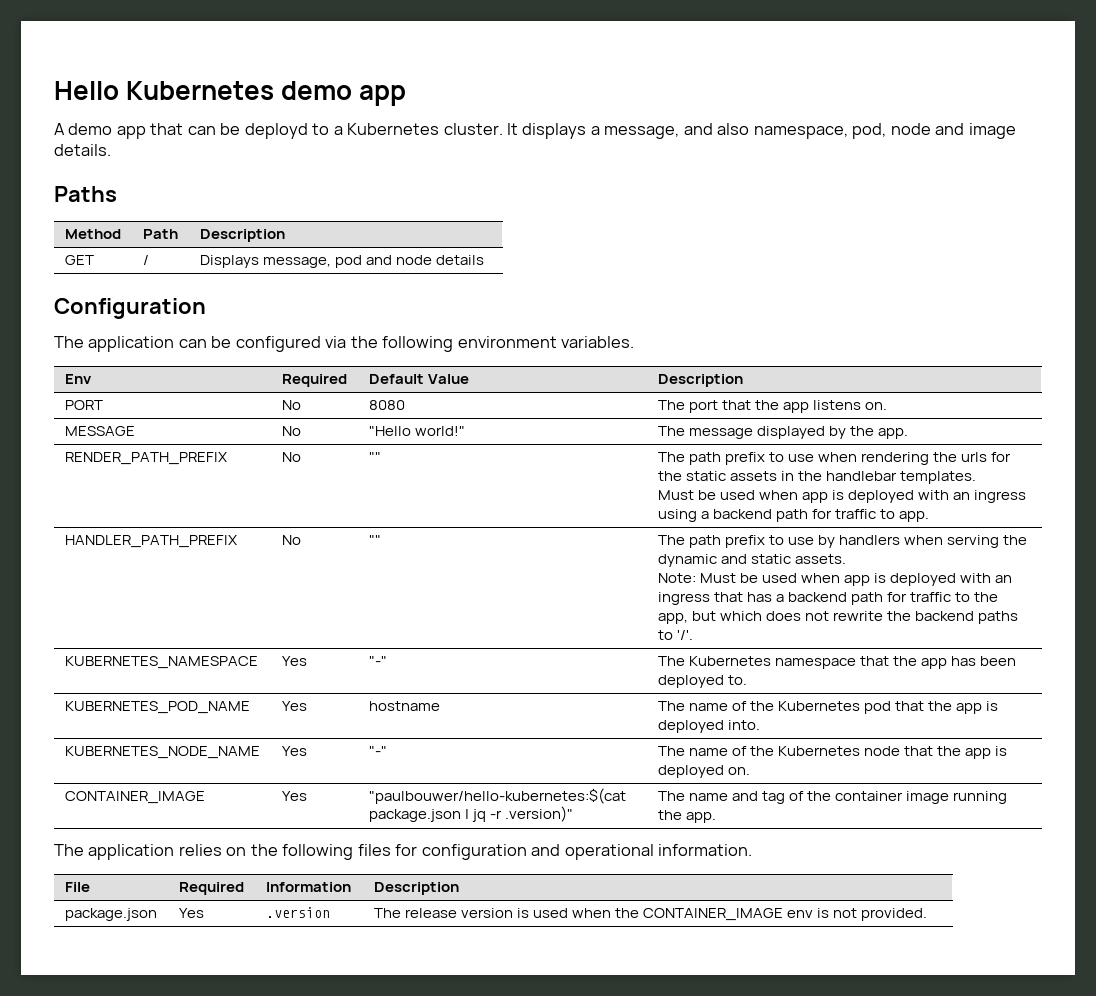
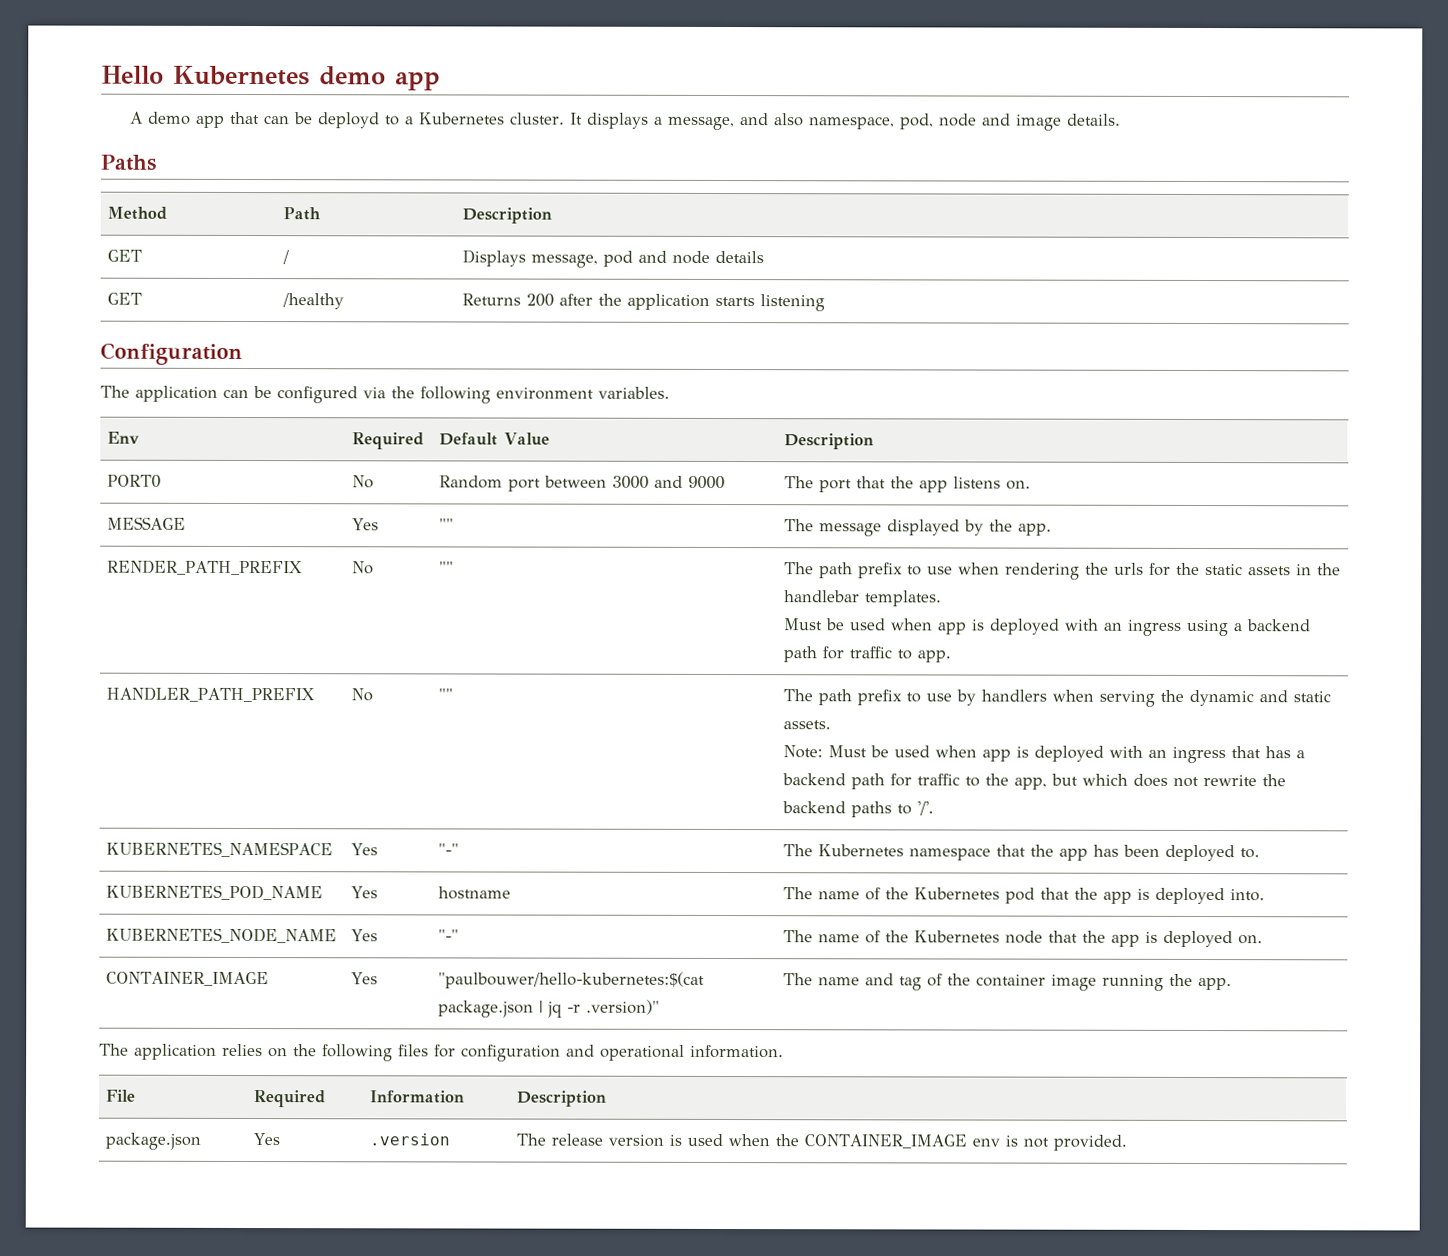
(484, 260) none -> [107,292,143,305] [282,293,345,310] [462,293,826,312] // GET | /healthy | Returns 200 after the application starts listening
[64,400,103,410] [281,400,301,410] [368,400,405,410] PORT | No | 8080 -> [107,474,162,488] [352,475,375,489] [439,475,726,492] PORT0 | No | Random port between 3000 and 9000
[281,426,301,436] [368,426,465,436] No | "Hello world!" -> [352,518,380,531] [439,518,455,531] Yes | ""

